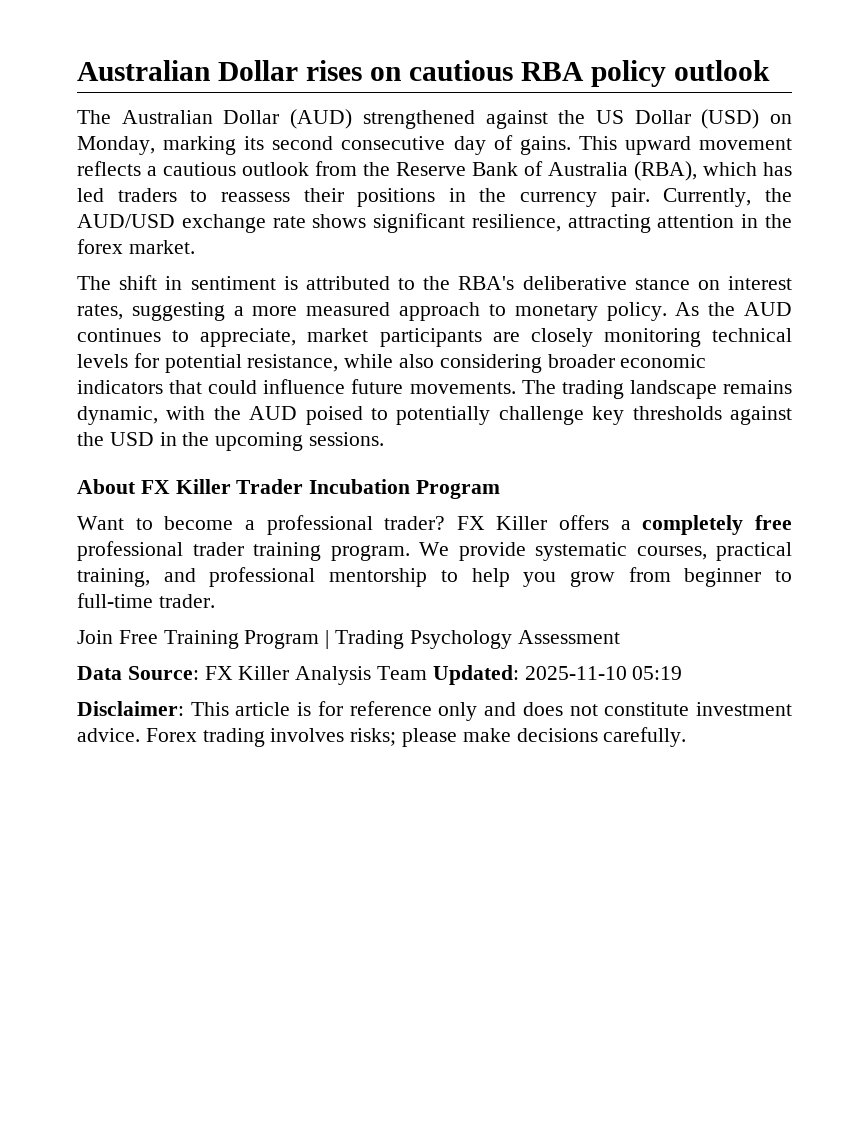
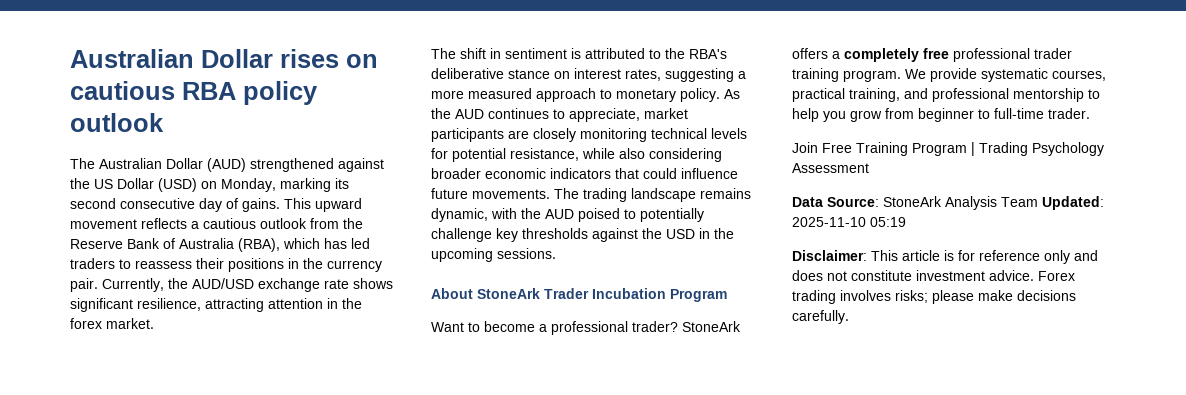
[140,479,231,494] FX Killer -> [477,288,540,299] StoneArk
[456,516,548,530] FX Killer -> [682,321,741,332] StoneArk
[204,666,290,680] FX Killer -> [883,196,942,207] StoneArk

